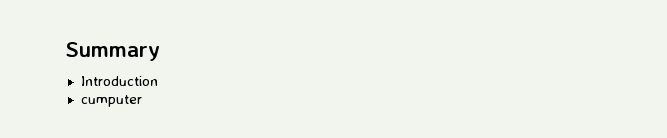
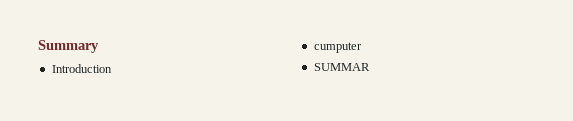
(142, 101) none -> [313,63,370,71] // SUMMAR

